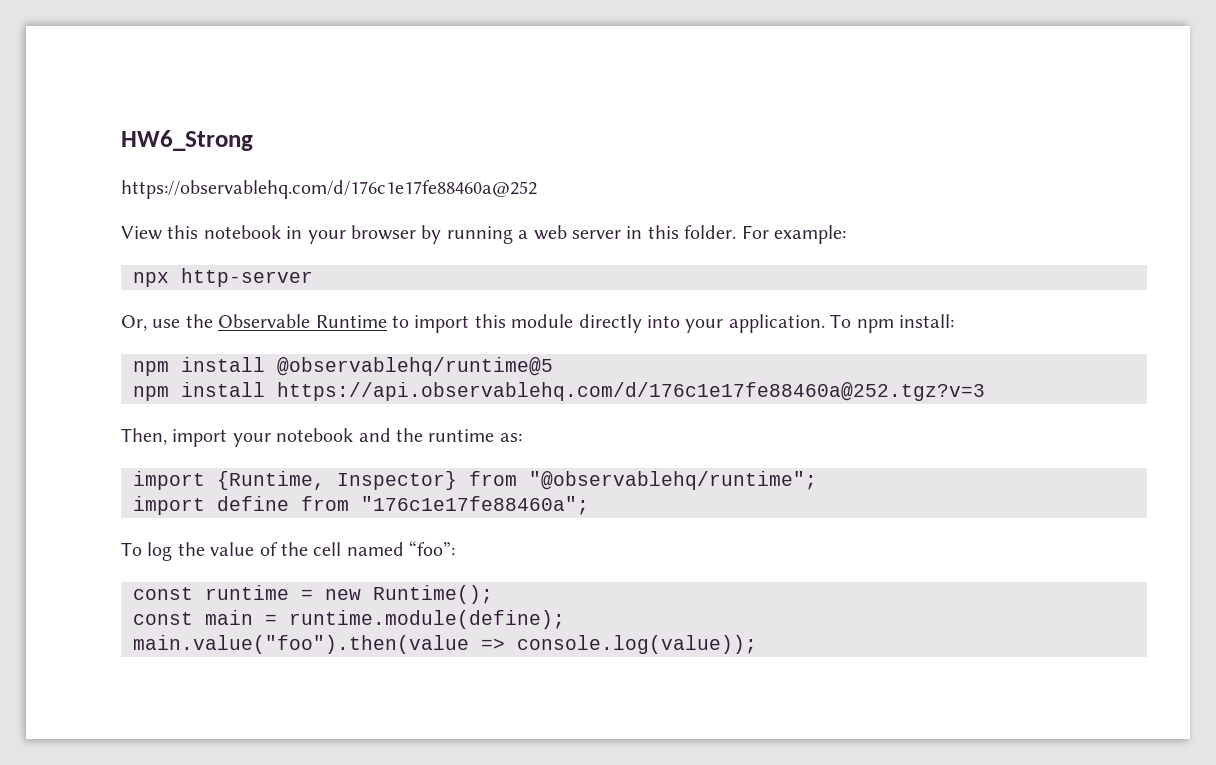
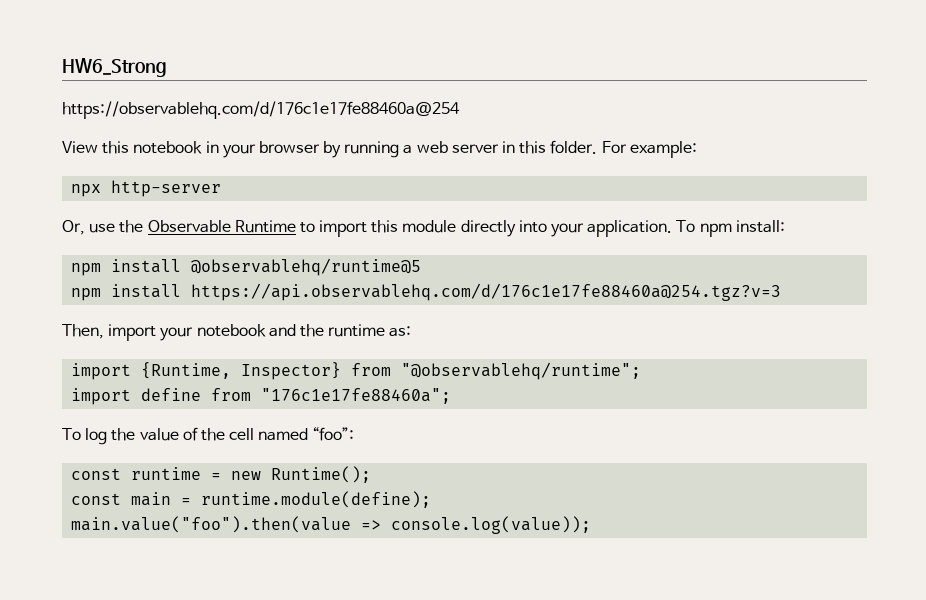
[121,180,537,199] https://observablehq.com/d/176c1e17fe88460a@252 -> [62,101,460,119] https://observablehq.com/d/176c1e17fe88460a@254
[277,382,985,401] https://api.observablehq.com/d/176c1e17fe88460a@252.tgz?v=3 -> [191,283,782,301] https://api.observablehq.com/d/176c1e17fe88460a@254.tgz?v=3

